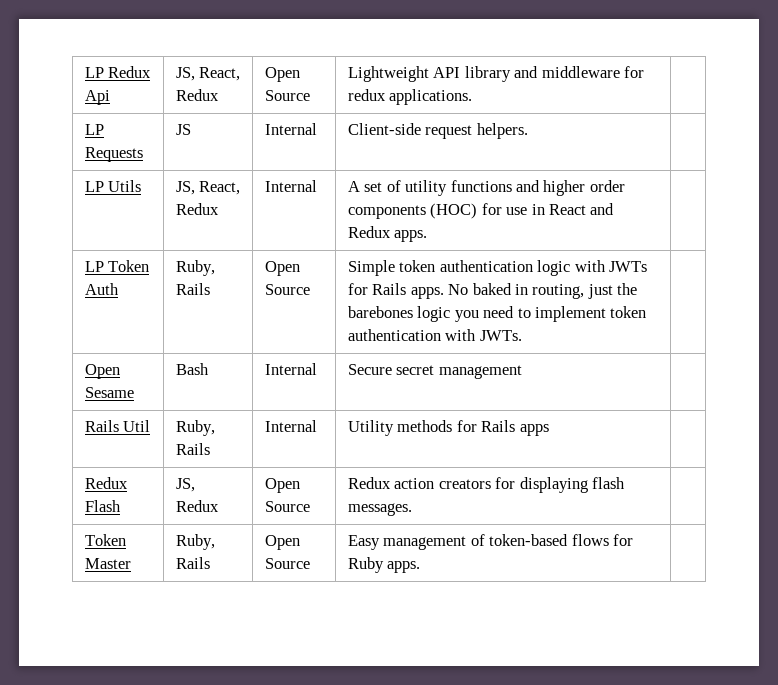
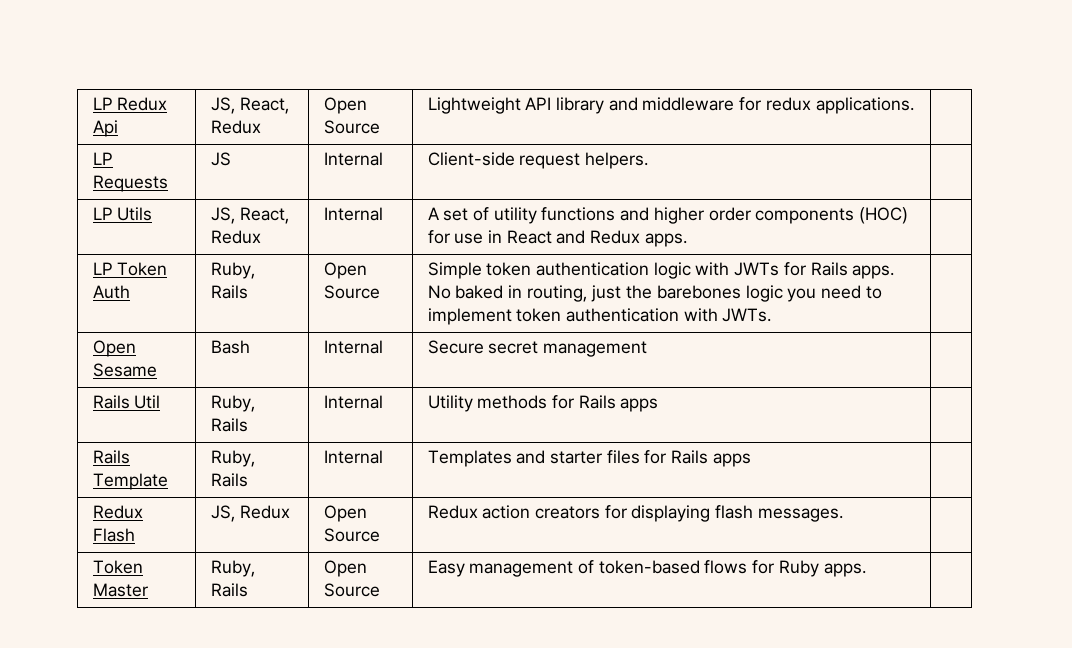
(549, 430) none -> [92,450,130,464] [92,473,168,490] [210,450,256,467] [210,473,248,487] [323,450,383,464] [427,450,751,467] // Rails Template | Ruby, Rails | Internal | Templates and starter files for Rails apps |

